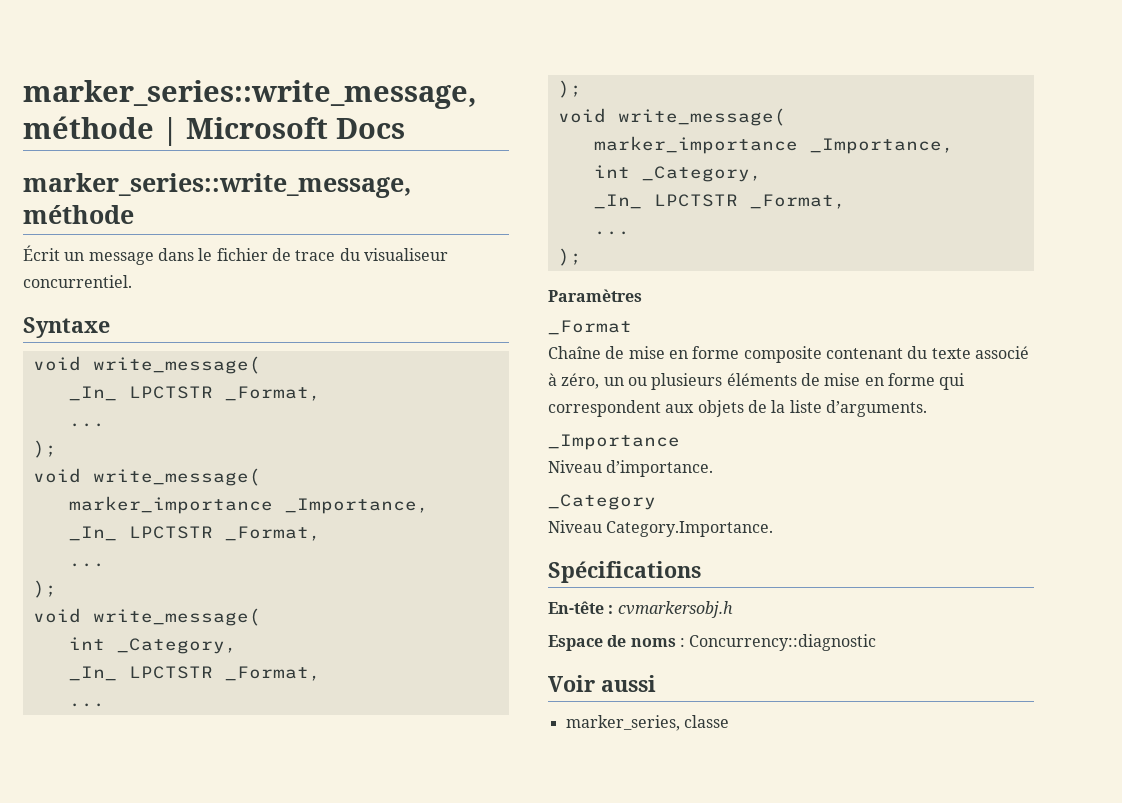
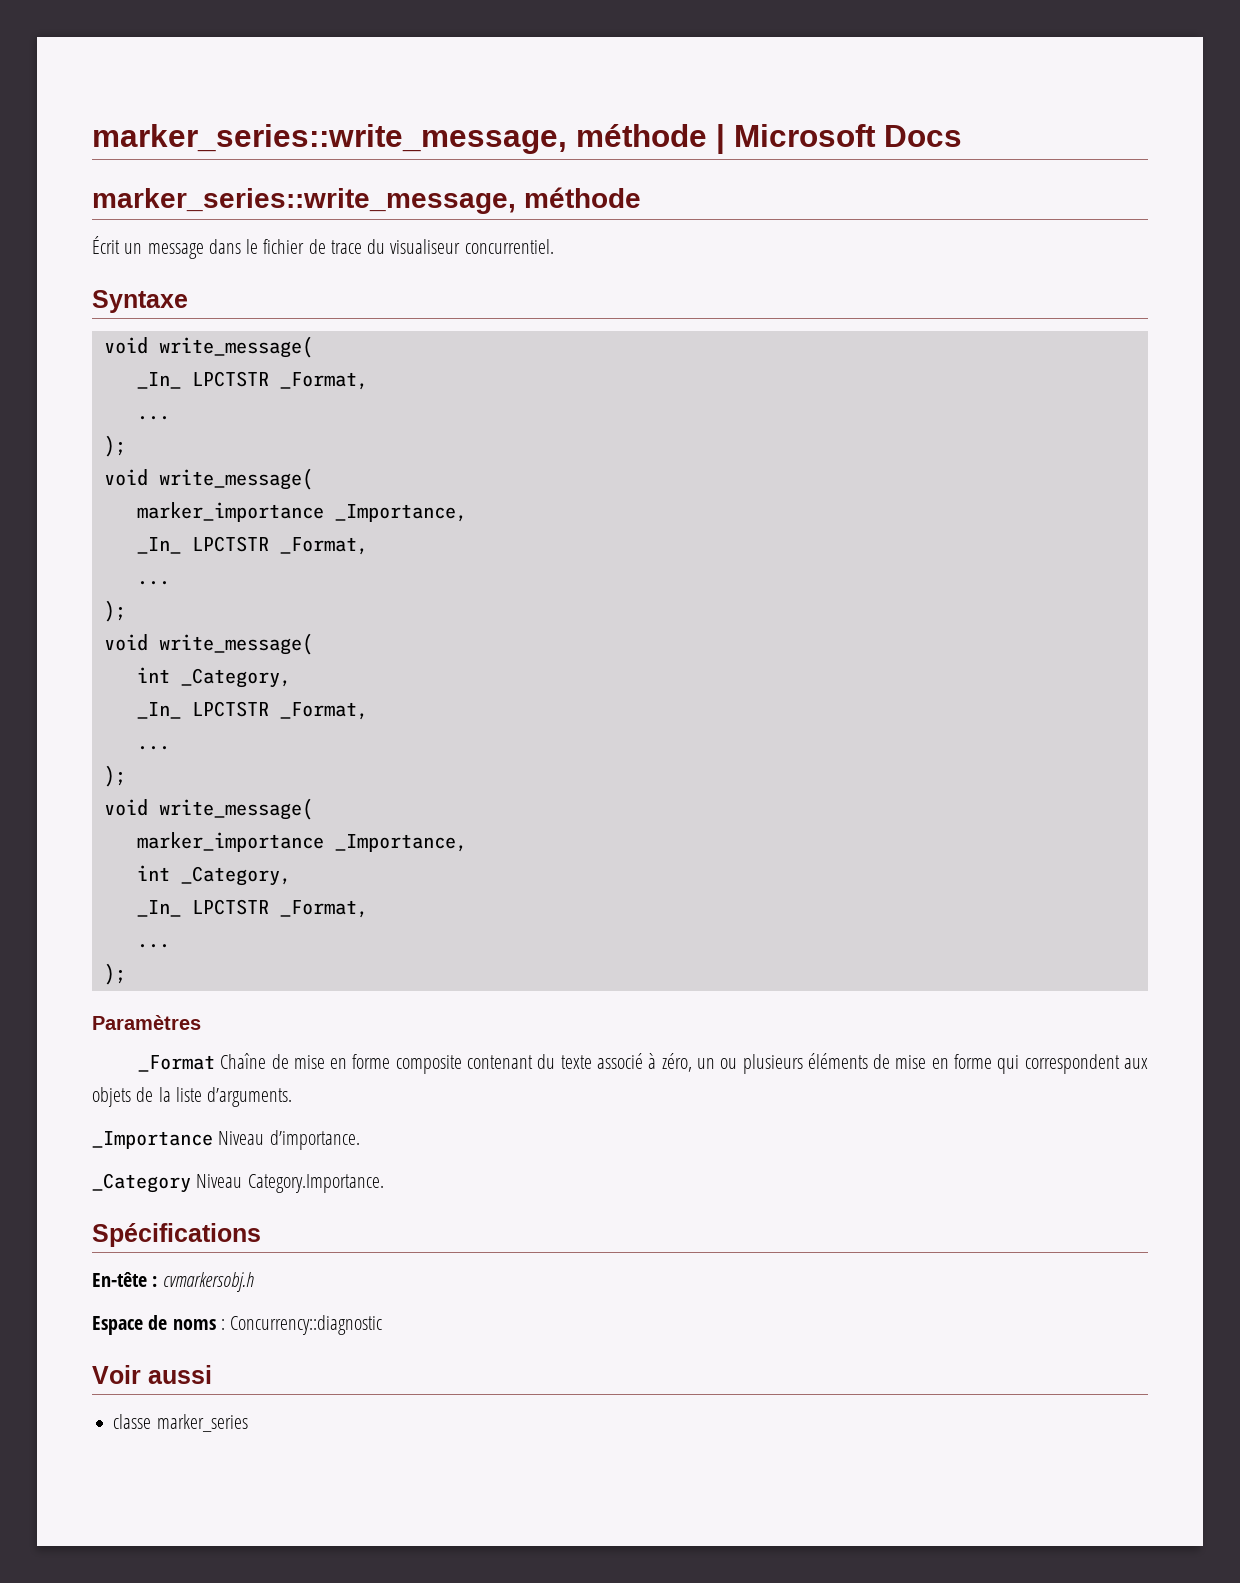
(632, 327) // -> (215, 1063) none
(680, 442) // -> (213, 1140) none
(656, 502) // -> (191, 1183) none
[565,715,729,731] marker_series, classe -> [113,1414,248,1432] classe marker_series

